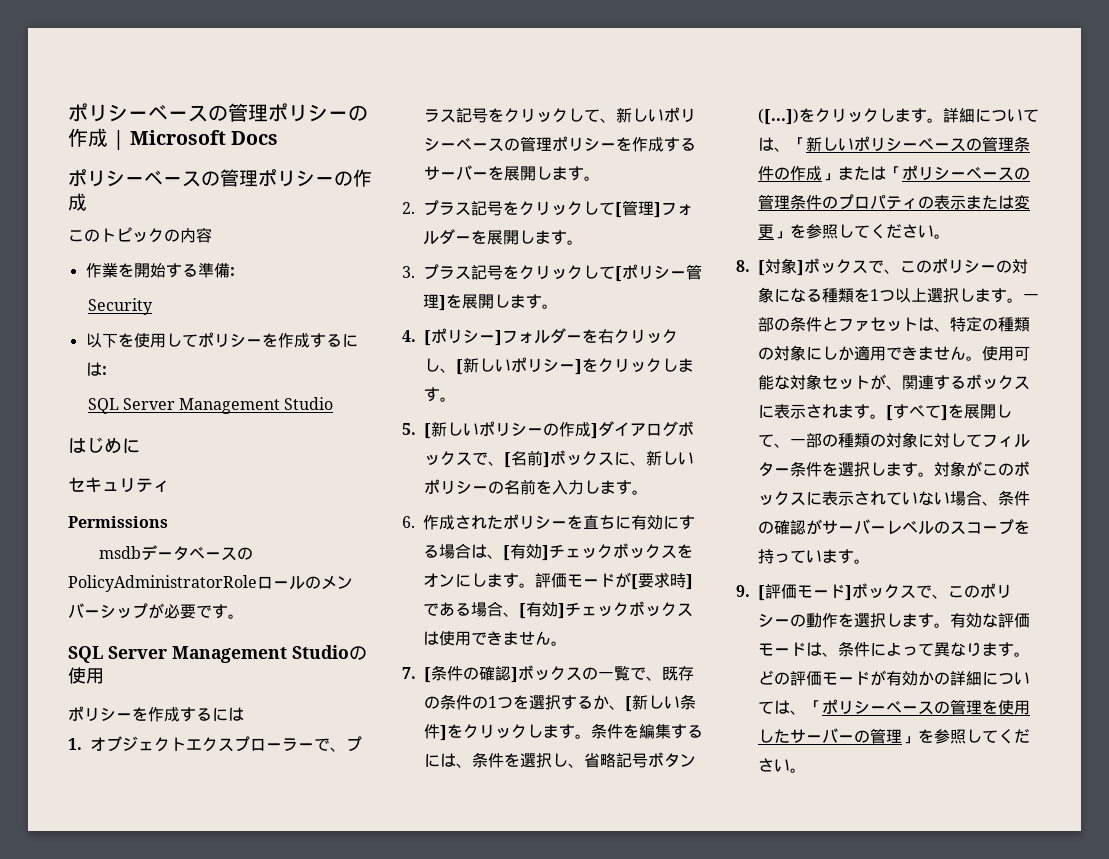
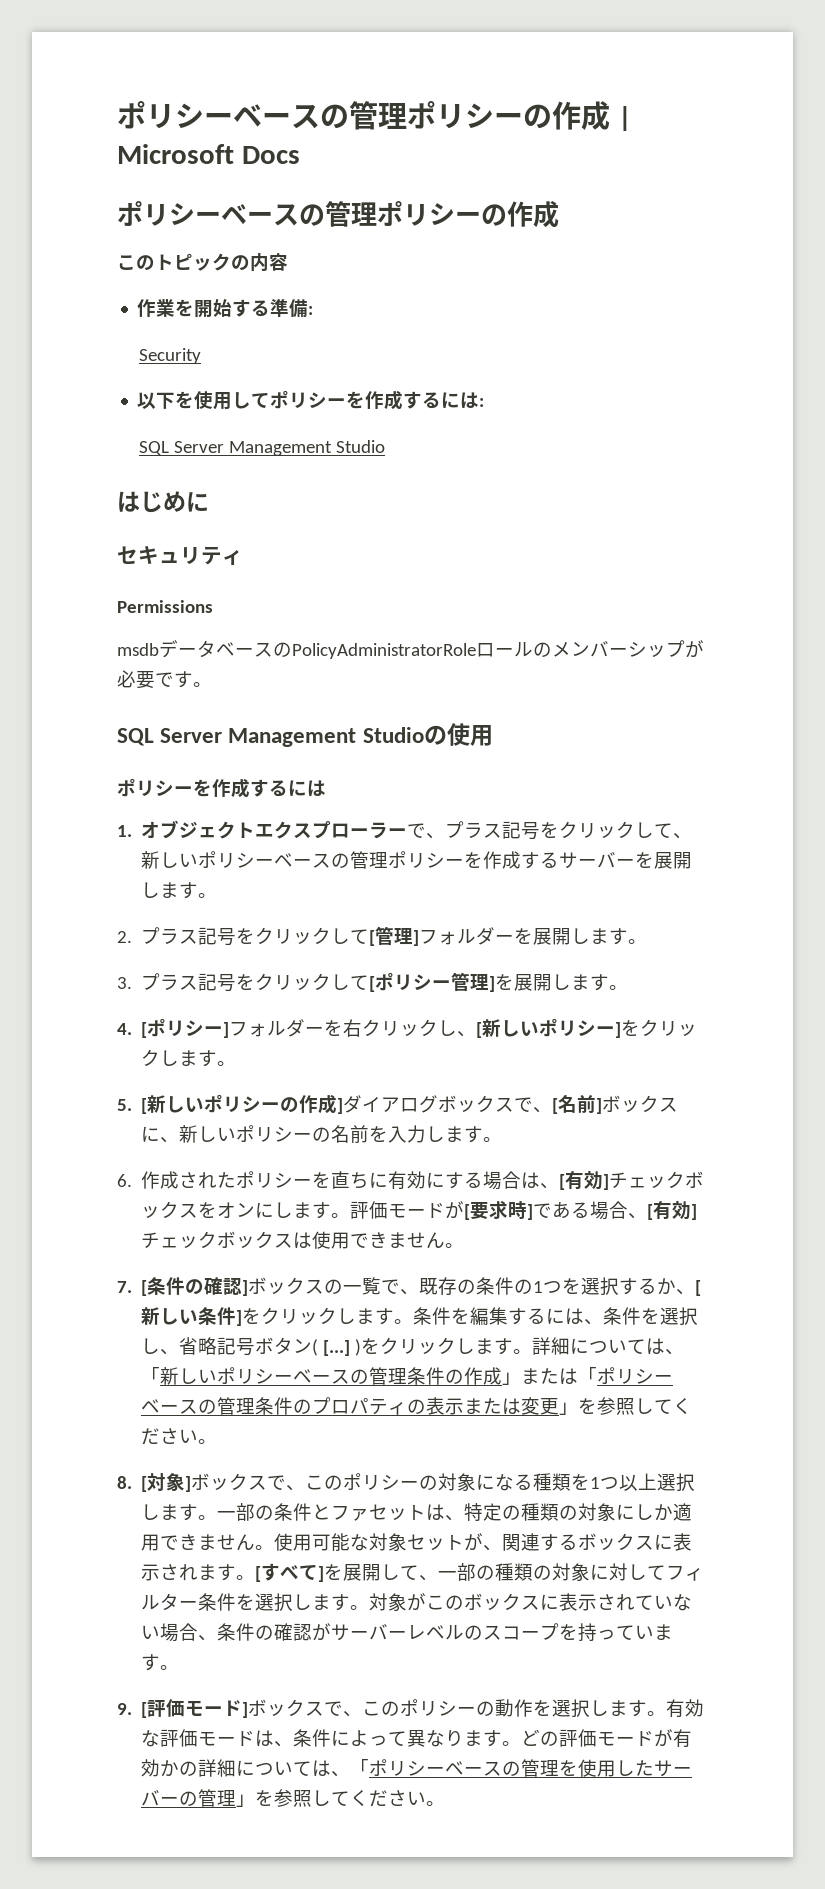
[758,108,799,125] ([...]) -> [312,1339,362,1356] ( [...] )

